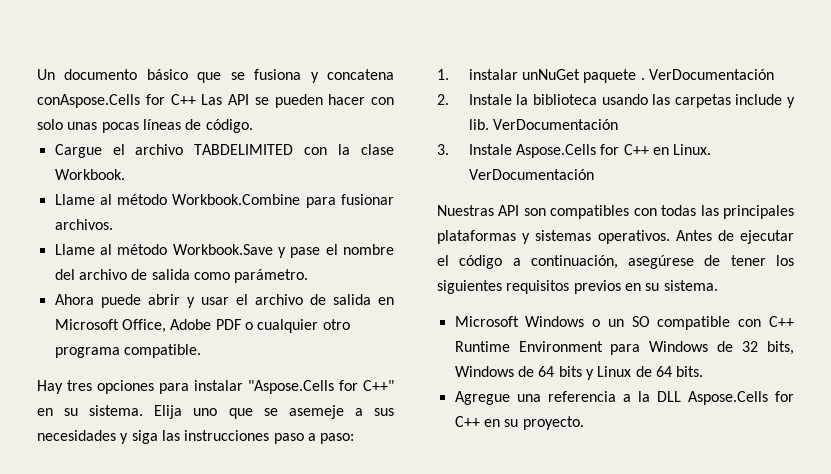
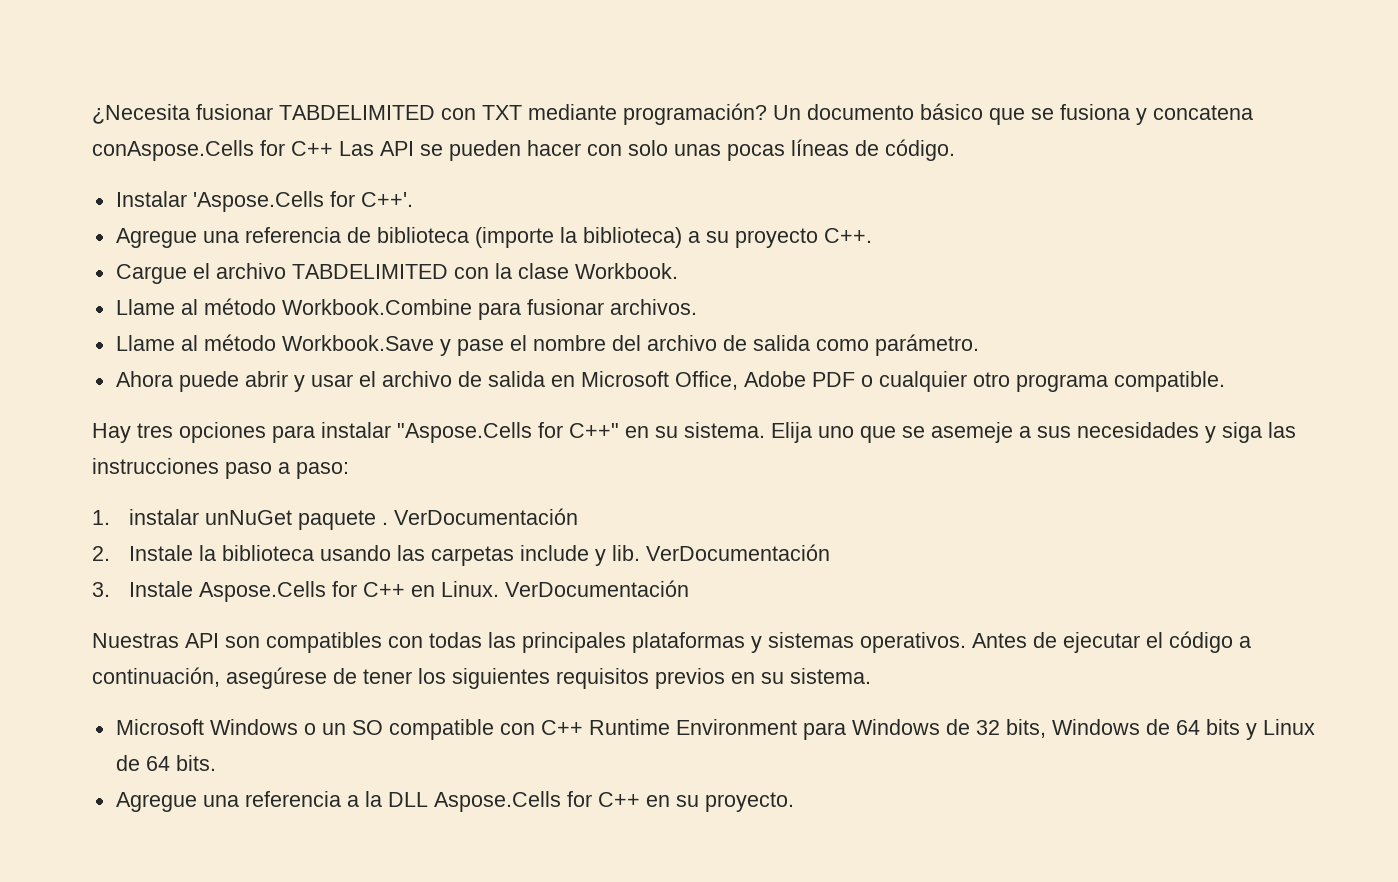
(37, 74) none -> [92,103,767,125] ¿Necesita fusionar TABDELIMITED con TXT mediante programación?
(253, 126) none -> [115,191,413,212] [115,227,872,248] // Instalar 'Aspose.Cells for C++'. // Agregue una referencia de biblioteca (importe la biblioteca) a su proyecto C++.

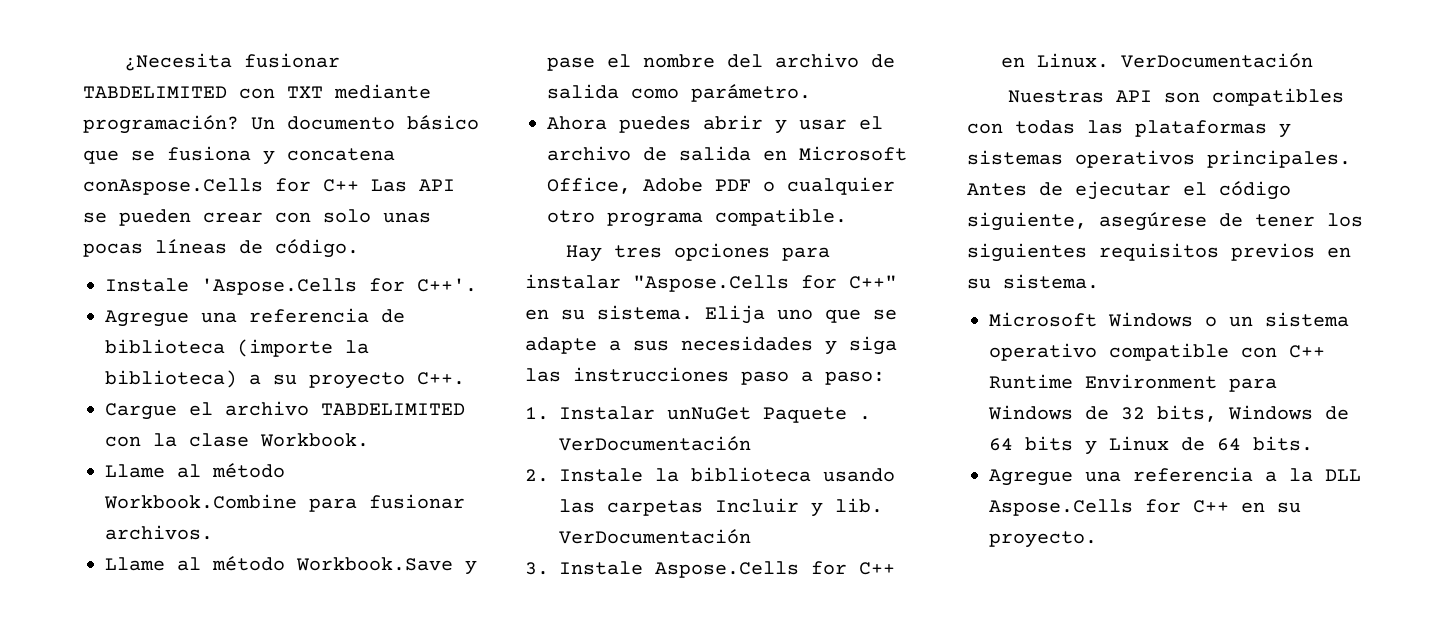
[527,140,581,156] hacer -> [203,212,263,223] crear
[115,191,187,207] Instalar -> [105,278,189,292] Instale
[178,371,239,392] puede -> [619,116,691,133] puedes
[931,422,1013,443] asemeje -> [525,337,597,354] adapte
[129,509,377,530] instalar unNuGet paquete -> [559,406,847,423] Instalar unNuGet Paquete
[520,545,590,561] include -> [715,498,799,513] Incluir
[522,632,626,653] principales -> (1123, 127) none
[860,632,966,653] operativos. -> [1075,150,1351,168] operativos principales.
[1239,636,1251,648] [92,667,220,687] a continuación, -> [967,212,1087,231] siguiente,
[351,720,383,735] SO -> [1265,312,1349,327] [989,343,1097,361] sistema operativo

